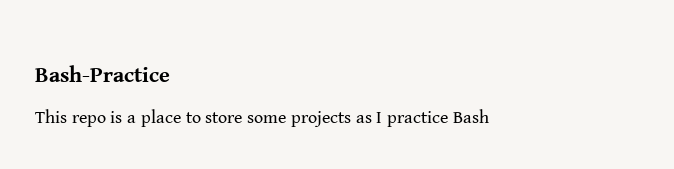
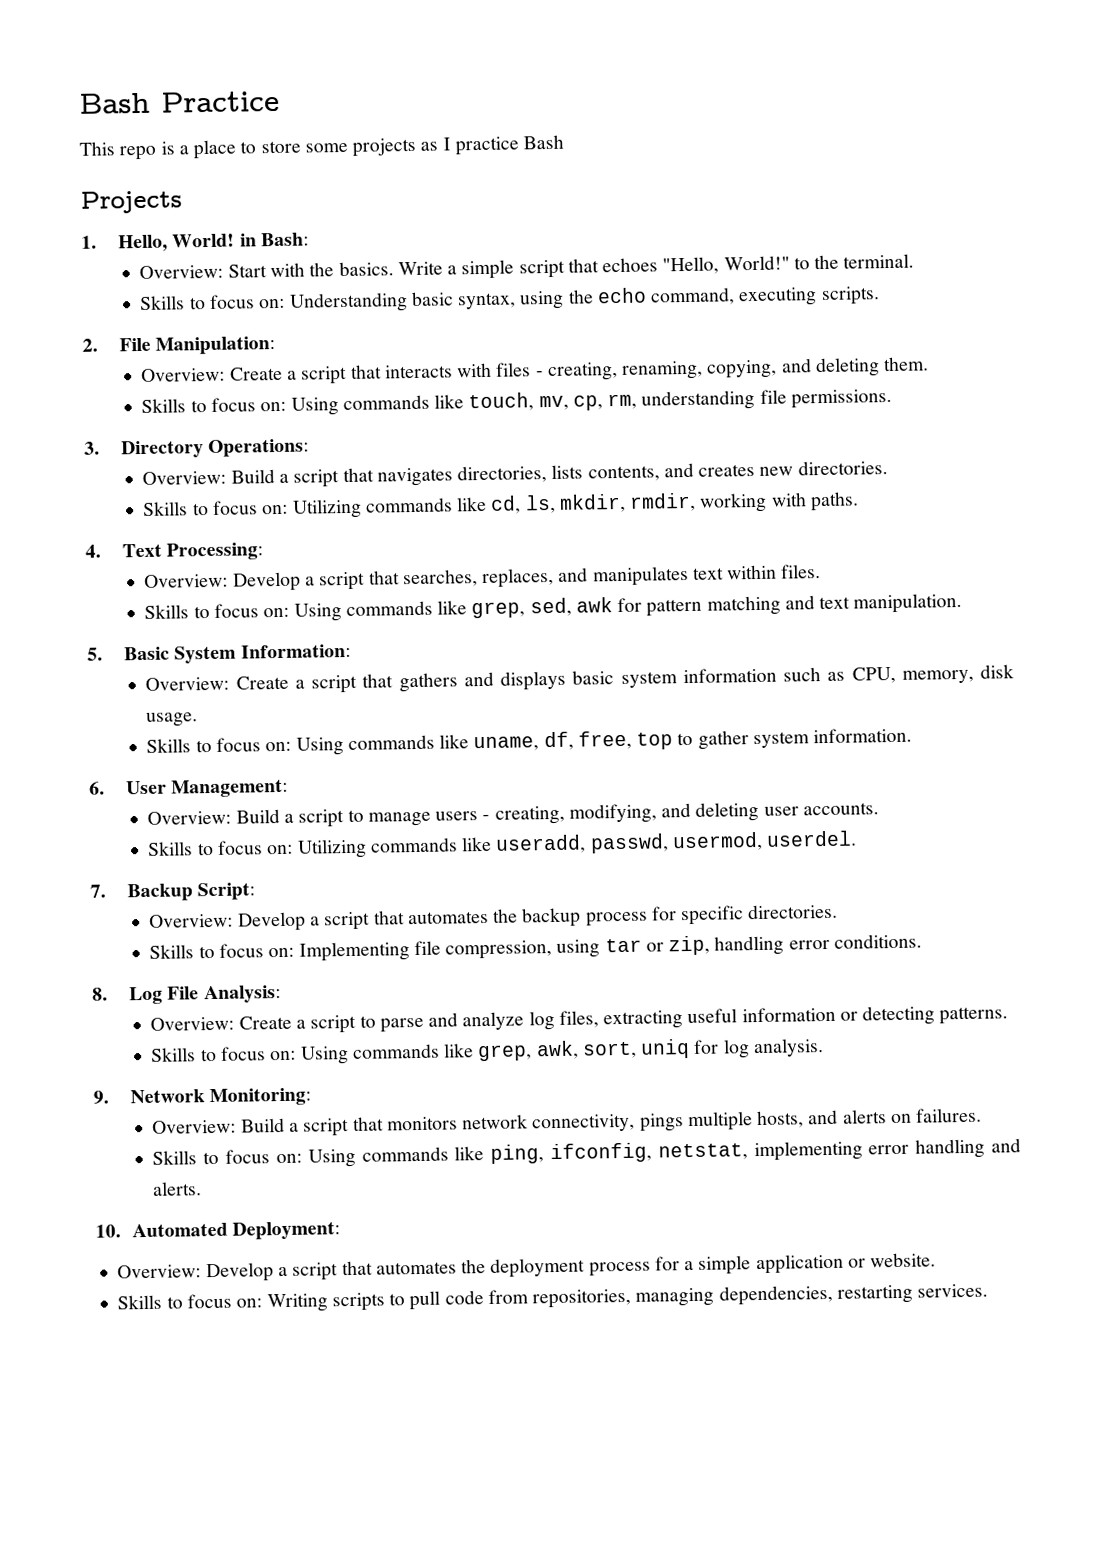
[35,65,170,82] Bash-Practice -> [79,90,280,114] Bash Practice
(489, 116) none -> [80,190,182,214] [81,232,309,253] [139,253,915,280] [139,286,880,313] [82,336,276,355] [141,356,930,385] [141,388,892,416] [84,438,310,459] [142,460,888,488] [143,491,859,519] [85,542,264,561] [144,564,822,592] [144,592,963,622] [87,643,351,664] [145,664,1015,694] [146,712,199,727] [146,727,913,756] [89,778,289,798] [147,801,879,828] [147,830,858,859] [90,882,256,902] [149,903,839,932] [149,933,922,962] [92,985,281,1005] [150,1005,1009,1034] [151,1038,824,1065] [93,1087,312,1107] [152,1107,983,1137] [152,1138,1021,1168] [152,1181,203,1196] [95,1221,341,1240] [117,1252,937,1283] [117,1283,989,1313] // Projects // 1. Hello, World! in Bash: // Overview: Start with the basics. Write a simple script that echoes "Hello, World!" to the terminal. // Skills to focus on: Understanding basic syntax, using the echo command, executing scripts. // 2. File Manipulation: // Overview: Create a script that interacts with files - creating, renaming, copying, and deleting them. // Skills to focus on: Using commands like touch, mv, cp, rm, understanding file permissions. // 3. Directory Operations: // Overview: Build a script that navigates directories, lists contents, and creates new directories. // Skills to focus on: Utilizing commands like cd, ls, mkdir, rmdir, working with paths. // 4. Text Processing: // Overview: Develop a script that searches, replaces, and manipulates text within files. // Skills to focus on: Using commands like grep, sed, awk for pattern matching and text manipulation. // 5. Basic System Information: // Overview: Create a script that gathers and displays basic system information such as CPU, memory, disk usage. // Skills to focus on: Using commands like uname, df, free, top to gather system information. // 6. User Management: // Overview: Build a script to manage users - creating, modifying, and deleting user accounts. // Skills to focus on: Utilizing commands like useradd, passwd, usermod, userdel. // 7. Backup Script: // Overview: Develop a script that automates the backup process for specific directories. // Skills to focus on: Implementing file compression, using tar or zip, handling error conditions. // 8. Log File Analysis: // Overview: Create a script to parse and analyze log files, extracting useful information or detecting patterns. // Skills to focus on: Using commands like grep, awk, sort, uniq for log analysis. // 9. Network Monitoring: // Overview: Build a script that monitors network connectivity, pings multiple hosts, and alerts on failures. // Skills to focus on: Using commands like ping, ifconfig, netstat, implementing error handling and alerts. // 10. Automated Deployment: // Overview: Develop a script that automates the deployment process for a simple application or website. // Skills to focus on: Writing scripts to pull code from repositories, managing dependencies, restarting services.

